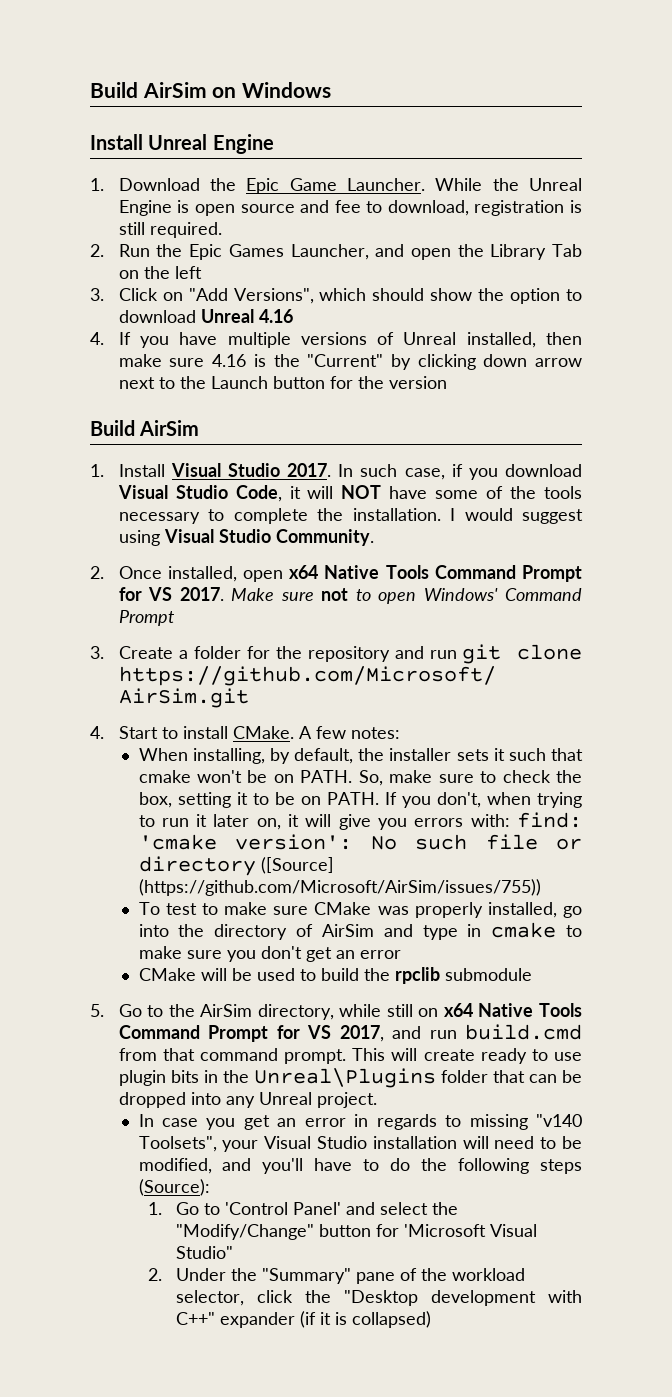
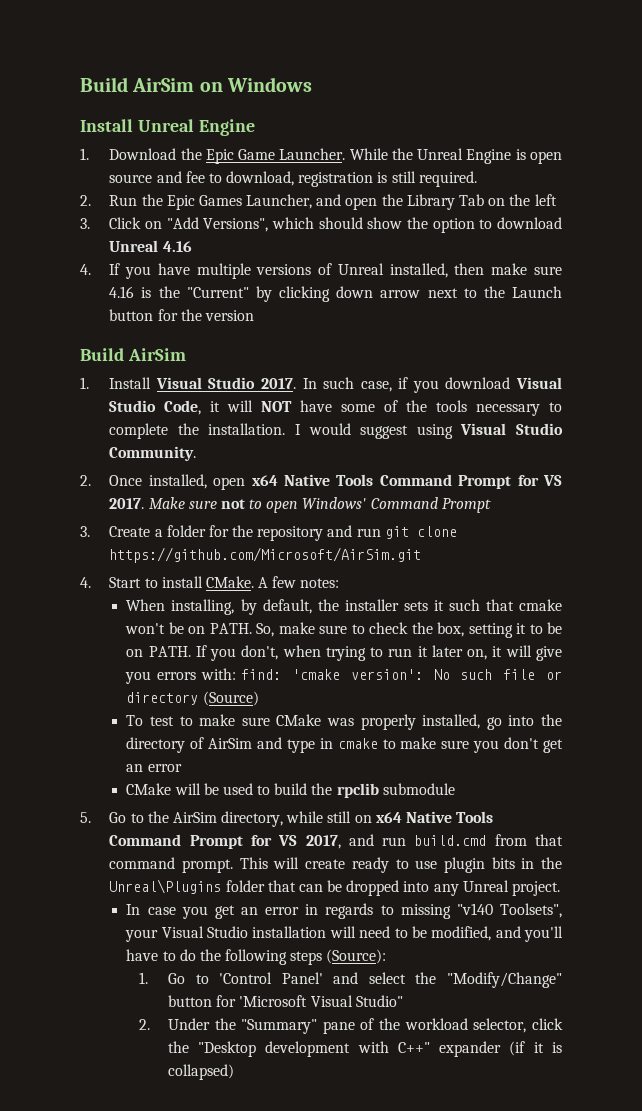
[260,857,334,874] [138,879,541,896] ([Source] (https://github.com/Microsoft/AirSim/issues/755)) -> [202,691,259,706] (Source)

